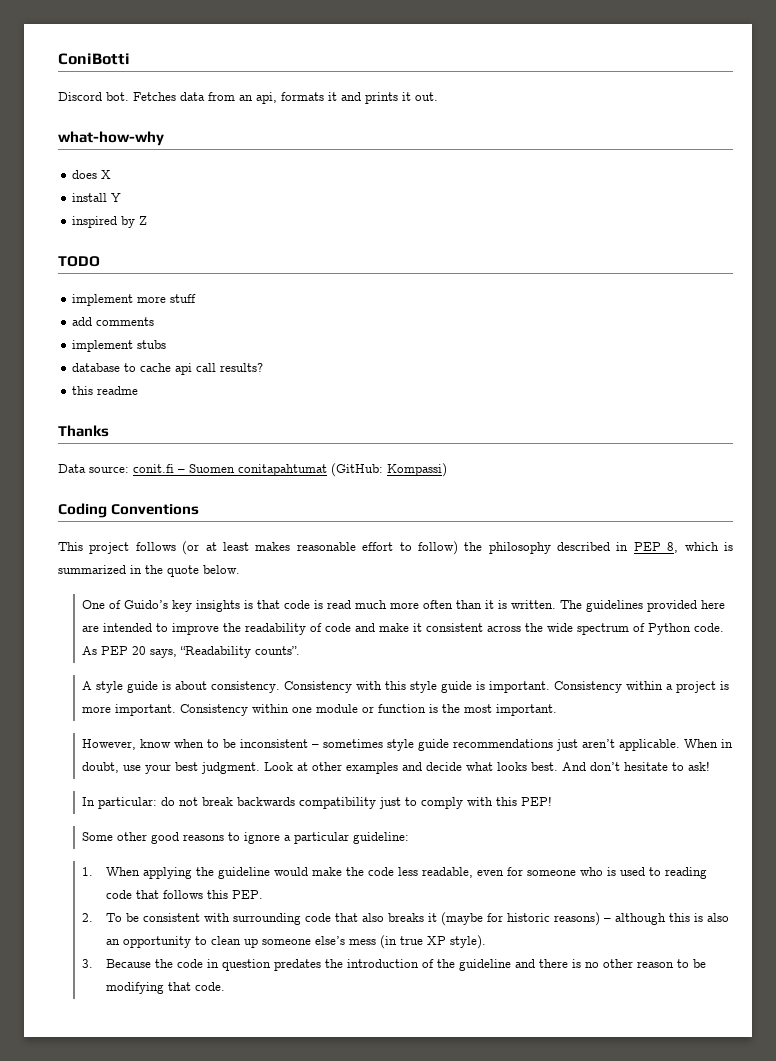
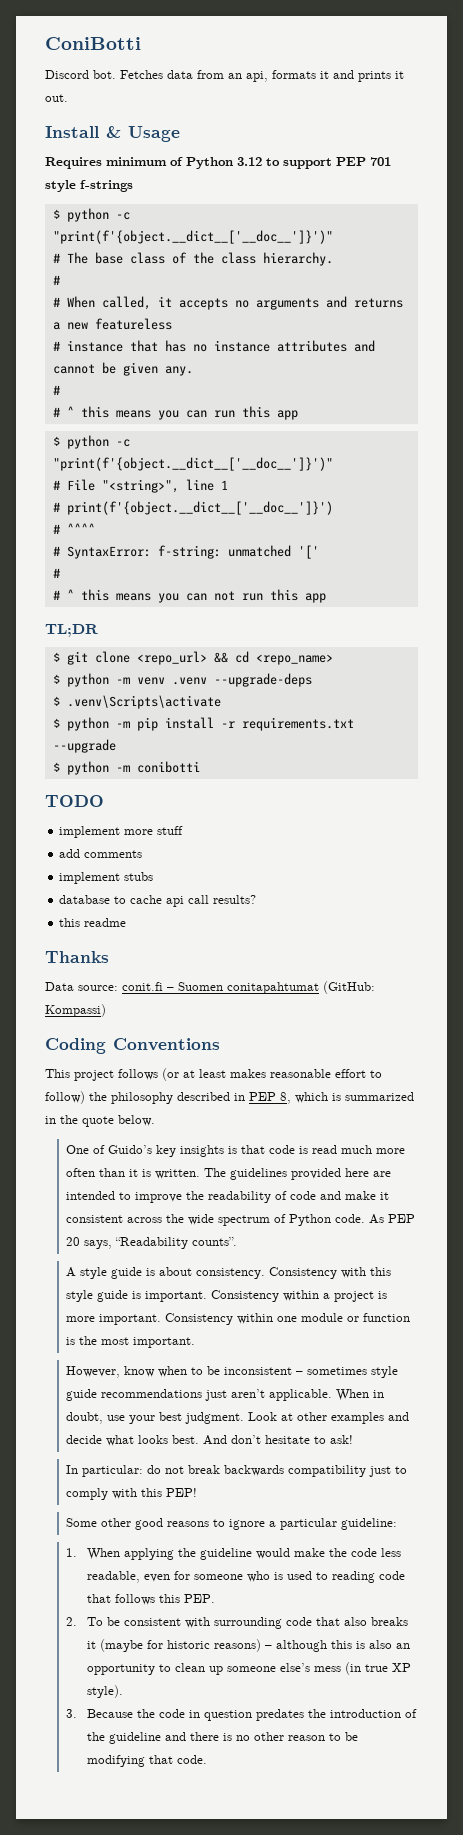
[58,131,164,146] [72,170,112,179] [72,193,122,202] [72,216,148,228] what-how-why // does X // install Y // inspired by Z -> [45,126,180,142] [45,157,391,169] [45,180,133,192] [52,208,130,222] [52,230,333,244] [52,252,333,266] [52,275,60,285] [52,296,403,310] [52,318,172,330] [52,340,375,352] [52,362,193,376] [52,385,60,395] [52,406,298,420] [52,435,130,449] [52,457,333,471] [52,479,228,493] [52,501,333,515] [52,523,95,534] [52,545,319,559] [52,568,60,578] [52,589,326,603] [45,624,98,637] [52,651,333,665] [52,673,312,687] [52,695,221,709] [52,717,354,731] [52,739,116,753] [52,761,200,775] Install & Usage // Requires minimum of Python 3.12 to support PEP 701 style f-strings // $ python -c "print(f'{object.__dict__['__doc__']}')" // # The base class of the class hierarchy. // # // # When called, it accepts no arguments and returns a new featureless // # instance that has no instance attributes and cannot be given any. // # // # ^ this means you can run this app // $ python -c "print(f'{object.__dict__['__doc__']}')" // # File "<string>", line 1 // # print(f'{object.__dict__['__doc__']}') // # ^^^^ // # SyntaxError: f-string: unmatched '[' // # // # ^ this means you can not run this app // TL;DR // $ git clone <repo_url> && cd <repo_name> // $ python -m venv .venv --upgrade-deps // $ .venv\Scripts\activate // $ python -m pip install -r requirements.txt --upgrade // $ python -m conibotti

